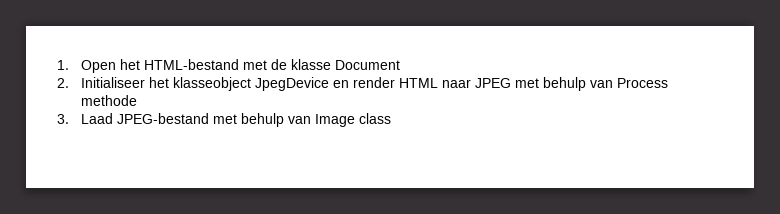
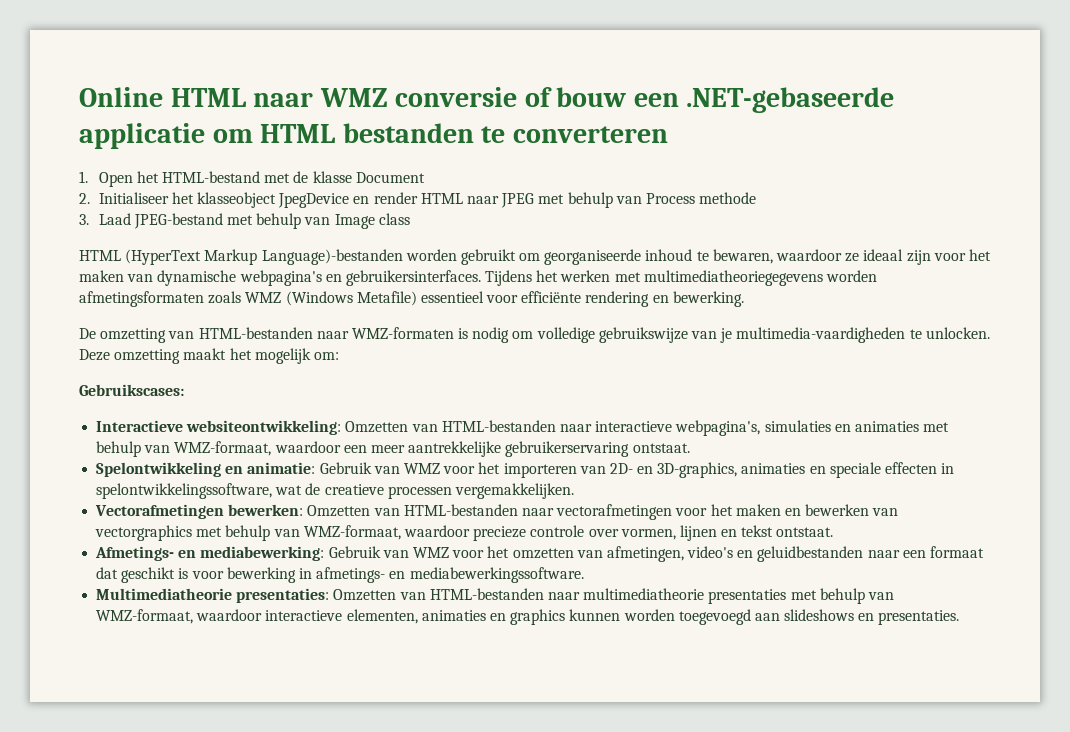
(57, 65) none -> [79,87,895,113] [79,123,668,149] Online HTML naar WMZ conversie of bouw een .NET-gebaseerde applicatie om HTML bestanden te converteren //
(391, 118) none -> [79,249,991,265] [79,270,878,286] [79,291,744,307] [79,327,990,343] [79,348,339,364] [79,384,184,396] [96,420,950,436] [96,441,690,457] [96,462,955,478] [96,483,574,499] [95,504,899,520] [95,525,834,541] [95,546,985,562] [96,567,584,583] [96,588,894,604] [96,609,960,625] // HTML (HyperText Markup Language)-bestanden worden gebruikt om georganiseerde inhoud te bewaren, waardoor ze ideaal zijn voor het maken van dynamische webpagina's en gebruikersinterfaces. Tijdens het werken met multimediatheoriegegevens worden afmetingsformaten zoals WMZ (Windows Metafile) essentieel voor efficiënte rendering en bewerking. // De omzetting van HTML-bestanden naar WMZ-formaten is nodig om volledige gebruikswijze van je multimedia-vaardigheden te unlocken. Deze omzetting maakt het mogelijk om: // Gebruikscases: // Interactieve websiteontwikkeling: Omzetten van HTML-bestanden naar interactieve webpagina's, simulaties en animaties met behulp van WMZ-formaat, waardoor een meer aantrekkelijke gebruikerservaring ontstaat. // Spelontwikkeling en animatie: Gebruik van WMZ voor het importeren van 2D- en 3D-graphics, animaties en speciale effecten in spelontwikkelingssoftware, wat de creatieve processen vergemakkelijken. // Vectorafmetingen bewerken: Omzetten van HTML-bestanden naar vectorafmetingen voor het maken en bewerken van vectorgraphics met behulp van WMZ-formaat, waardoor precieze controle over vormen, lijnen en tekst ontstaat. // Afmetings- en mediabewerking: Gebruik van WMZ voor het omzetten van afmetingen, video's en geluidbestanden naar een formaat dat geschikt is voor bewerking in afmetings- en mediabewerkingssoftware. // Multimediatheorie presentaties: Omzetten van HTML-bestanden naar multimediatheorie presentaties met behulp van WMZ-formaat, waardoor interactieve elementen, animaties en graphics kunnen worden toegevoegd aan slideshows en presentaties.

